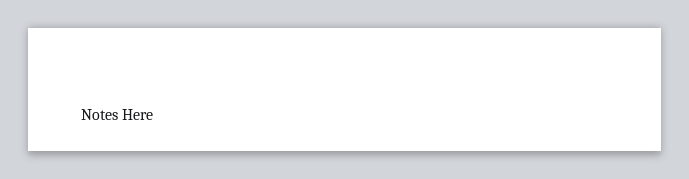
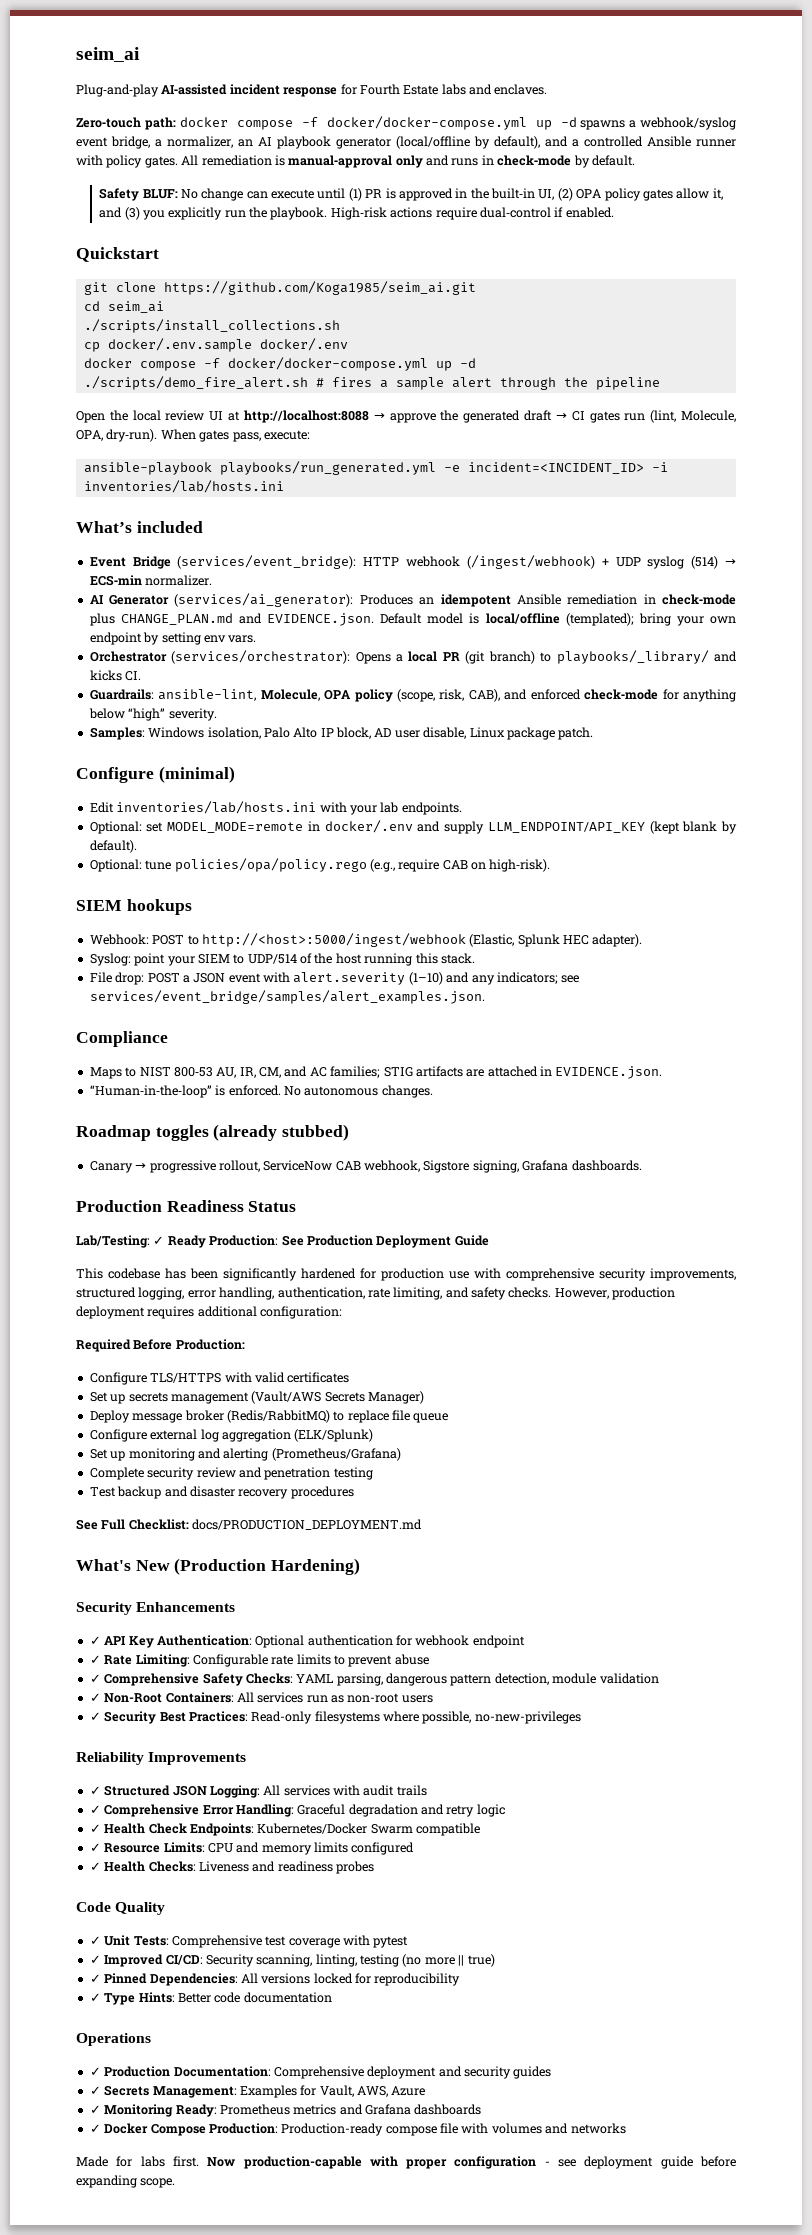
[81,109,154,120] Notes Here -> [76,47,140,62] [76,84,548,97] [76,116,736,130] [76,136,736,149] [76,155,635,168] [99,188,723,201] [99,207,614,220] [76,247,159,262] [83,281,476,295] [83,301,164,313] [83,319,340,333] [83,338,348,352] [83,357,476,371] [83,376,660,390] [76,410,736,423] [76,429,310,442] [83,461,668,475] [83,480,284,493] [76,521,203,533] [89,555,737,569] [89,575,213,586] [89,593,736,607] [89,613,737,626] [89,632,257,645] [89,650,737,664] [89,670,142,681] [89,689,736,702] [88,708,217,721] [89,727,594,740] [76,766,235,783] [89,801,462,815] [89,820,738,834] [89,840,137,853] [89,858,551,872] [76,899,192,915] [89,933,643,947] [89,953,475,966] [89,972,580,985] [89,990,485,1004] [76,1031,168,1047] [89,1066,663,1079] [89,1085,433,1098] [76,1124,350,1141] [89,1160,642,1173] [76,1200,297,1212] [76,1235,489,1248] [76,1268,736,1281] [76,1287,676,1300] [76,1306,343,1319] [76,1339,245,1352] [89,1372,350,1385] [89,1391,424,1404] [89,1410,449,1423] [89,1429,374,1442] [89,1448,401,1461] [89,1467,373,1480] [89,1486,354,1499] [76,1519,423,1530] [76,1558,361,1575] [76,1602,236,1615] [89,1635,525,1648] [89,1654,429,1667] [89,1673,659,1686] [89,1692,433,1703] [89,1711,581,1724] [76,1752,247,1765] [89,1785,427,1798] [89,1804,505,1817] [89,1823,480,1836] [89,1842,415,1855] [89,1861,374,1874] [76,1902,166,1915] [89,1935,409,1948] [89,1954,495,1967] [89,1973,461,1986] [89,1992,332,2005] [76,2033,151,2046] [89,2066,552,2079] [89,2085,426,2098] [89,2104,482,2117] [89,2123,626,2136] [76,2156,736,2169] [76,2175,176,2188] seim_ai // Plug‑and‑play AI‑assisted incident response for Fourth Estate labs and enclaves. // Zero‑touch path: docker compose -f docker/docker-compose.yml up -d spawns a webhook/syslog event bridge, a normalizer, an AI playbook generator (local/offline by default), and a controlled Ansible runner with policy gates. All remediation is manual‑approval only and runs in check‑mode by default. // Safety BLUF: No change can execute until (1) PR is approved in the built‑in UI, (2) OPA policy gates allow it, and (3) you explicitly run the playbook. High‑risk actions require dual‑control if enabled. // Quickstart // git clone https://github.com/Koga1985/seim_ai.git // cd seim_ai // ./scripts/install_collections.sh // cp docker/.env.sample docker/.env // docker compose -f docker/docker-compose.yml up -d // ./scripts/demo_fire_alert.sh # fires a sample alert through the pipeline // Open the local review UI at http://localhost:8088 → approve the generated draft → CI gates run (lint, Molecule, OPA, dry‑run). When gates pass, execute: // ansible-playbook playbooks/run_generated.yml -e incident=<INCIDENT_ID> -i inventories/lab/hosts.ini // What’s included // Event Bridge (services/event_bridge): HTTP webhook (/ingest/webhook) + UDP syslog (514) → ECS‑min normalizer. // AI Generator (services/ai_generator): Produces an idempotent Ansible remediation in check‑mode plus CHANGE_PLAN.md and EVIDENCE.json. Default model is local/offline (templated); bring your own endpoint by setting env vars. // Orchestrator (services/orchestrator): Opens a local PR (git branch) to playbooks/_library/ and kicks CI. // Guardrails: ansible-lint, Molecule, OPA policy (scope, risk, CAB), and enforced check‑mode for anything below “high” severity. // Samples: Windows isolation, Palo Alto IP block, AD user disable, Linux package patch. // Configure (minimal) // Edit inventories/lab/hosts.ini with your lab endpoints. // Optional: set MODEL_MODE=remote in docker/.env and supply LLM_ENDPOINT/API_KEY (kept blank by default). // Optional: tune policies/opa/policy.rego (e.g., require CAB on high‑risk). // SIEM hookups // Webhook: POST to http://<host>:5000/ingest/webhook (Elastic, Splunk HEC adapter). // Syslog: point your SIEM to UDP/514 of the host running this stack. // File drop: POST a JSON event with alert.severity (1–10) and any indicators; see services/event_bridge/samples/alert_examples.json. // Compliance // Maps to NIST 800‑53 AU, IR, CM, and AC families; STIG artifacts are attached in EVIDENCE.json. // “Human‑in‑the‑loop” is enforced. No autonomous changes. // Roadmap toggles (already stubbed) // Canary → progressive rollout, ServiceNow CAB webhook, Sigstore signing, Grafana dashboards. // Production Readiness Status // Lab/Testing: ✓ Ready Production: See Production Deployment Guide // This codebase has been significantly hardened for production use with comprehensive security improvements, structured logging, error handling, authentication, rate limiting, and safety checks. However, production deployment requires additional configuration: // Required Before Production: // Configure TLS/HTTPS with valid certificates // Set up secrets management (Vault/AWS Secrets Manager) // Deploy message broker (Redis/RabbitMQ) to replace file queue // Configure external log aggregation (ELK/Splunk) // Set up monitoring and alerting (Prometheus/Grafana) // Complete security review and penetration testing // Test backup and disaster recovery procedures // See Full Checklist: docs/PRODUCTION_DEPLOYMENT.md // What's New (Production Hardening) // Security Enhancements // ✓ API Key Authentication: Optional authentication for webhook endpoint // ✓ Rate Limiting: Configurable rate limits to prevent abuse // ✓ Comprehensive Safety Checks: YAML parsing, dangerous pattern detection, module validation // ✓ Non-Root Containers: All services run as non-root users // ✓ Security Best Practices: Read-only filesystems where possible, no-new-privileges // Reliability Improvements // ✓ Structured JSON Logging: All services with audit trails // ✓ Comprehensive Error Handling: Graceful degradation and retry logic // ✓ Health Check Endpoints: Kubernetes/Docker Swarm compatible // ✓ Resource Limits: CPU and memory limits configured // ✓ Health Checks: Liveness and readiness probes // Code Quality // ✓ Unit Tests: Comprehensive test coverage with pytest // ✓ Improved CI/CD: Security scanning, linting, testing (no more || true) // ✓ Pinned Dependencies: All versions locked for reproducibility // ✓ Type Hints: Better code documentation // Operations // ✓ Production Documentation: Comprehensive deployment and security guides // ✓ Secrets Management: Examples for Vault, AWS, Azure // ✓ Monitoring Ready: Prometheus metrics and Grafana dashboards // ✓ Docker Compose Production: Production-ready compose file with volumes and networks // Made for labs first. Now production-capable with proper configuration - see deployment guide before expanding scope.

